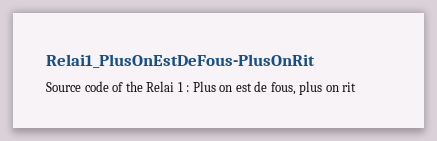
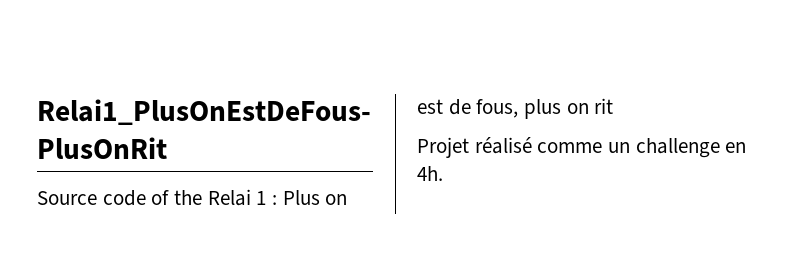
(357, 87) none -> [417,137,747,158] [417,166,443,181] // Projet réalisé comme un challenge en 4h.

